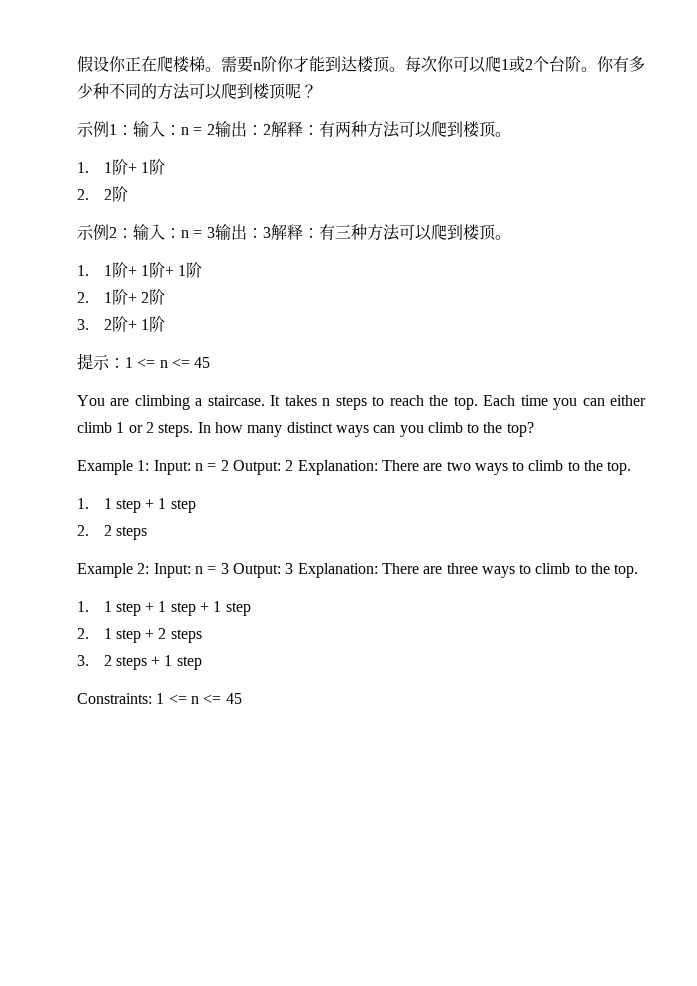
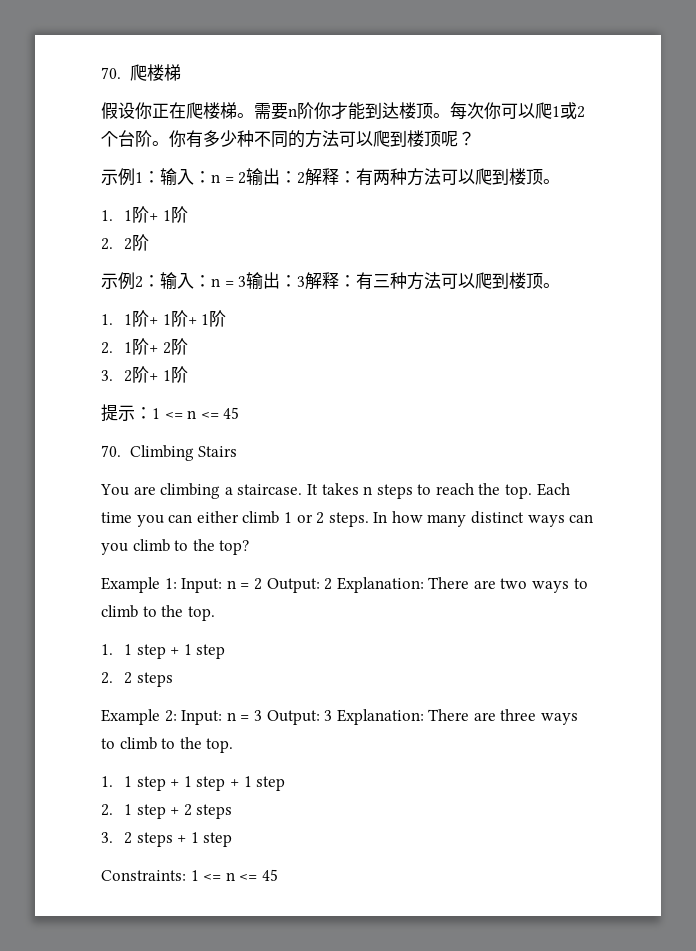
(77, 64) none -> [101,64,181,81] 70.爬楼梯 //
(211, 362) none -> [101,445,238,461] // 70. Climbing Stairs

